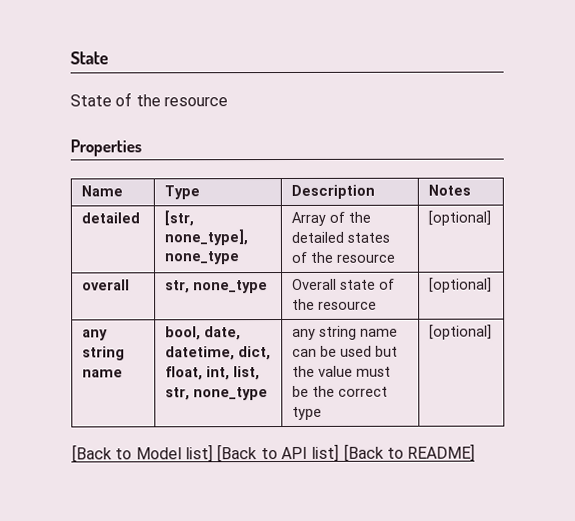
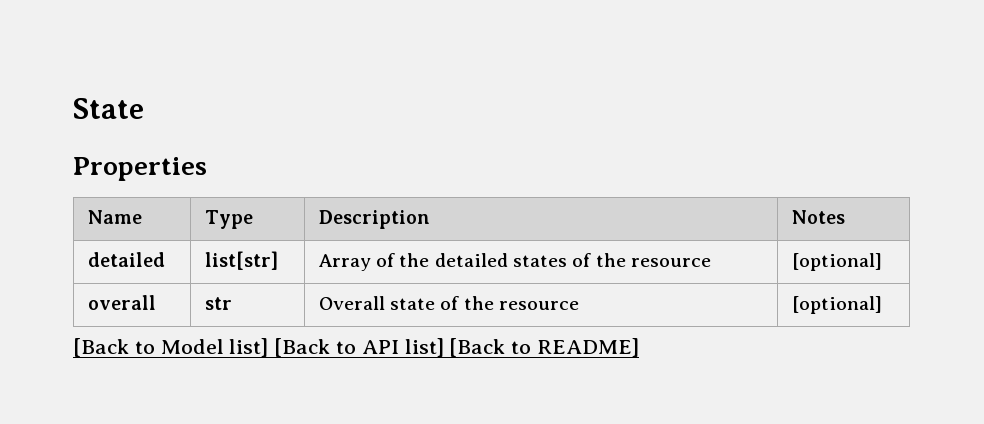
[70,51,109,65] [70,92,228,107] State // State of the resource -> [73,98,144,119] State
[163,210,194,227] [163,229,248,246] [163,251,240,265] [str, none_type], none_type -> [204,251,278,270] list[str]
[164,280,268,294] str, none_type -> [204,297,232,310] str
[81,329,108,341] [81,346,125,361] [81,369,123,378] [164,326,241,341] [164,346,271,361] [164,366,260,381] [164,387,268,401] [291,325,398,340] [291,345,398,357] [291,365,391,377] [291,385,388,397] [291,406,322,420] [428,324,492,340] // any string name | bool, date, datetime, dict, float, int, list, str, none_type | any string name can be used but the value must be the correct type | [optional] -> (882, 305) none

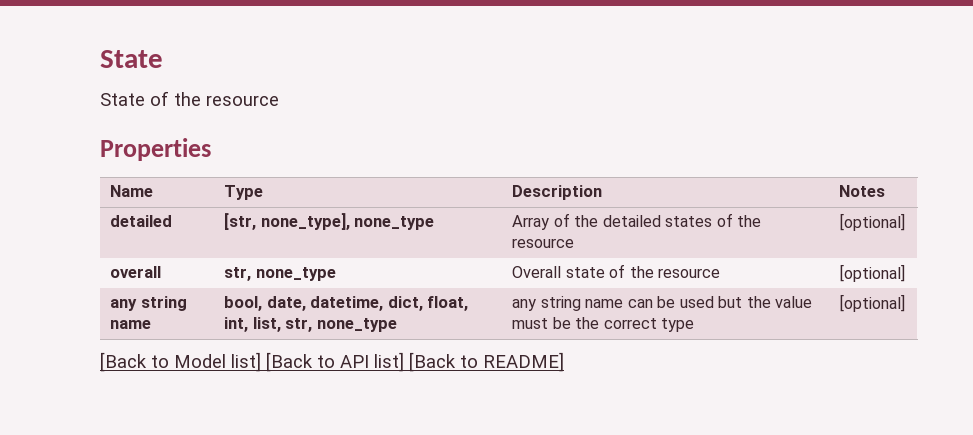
[73,98,144,119] State -> [100,50,163,68] [100,91,279,106] State // State of the resource
[204,251,278,270] list[str] -> [224,213,435,230] [str, none_type], none_type
[204,297,232,310] str -> [224,267,336,281] str, none_type
(882, 305) none -> [110,296,187,311] [110,320,152,329] [224,296,469,311] [224,317,397,332] [512,296,812,311] [512,317,695,332] [839,294,906,312] // any string name | bool, date, datetime, dict, float, int, list, str, none_type | any string name can be used but the value must be the correct type | [optional]

